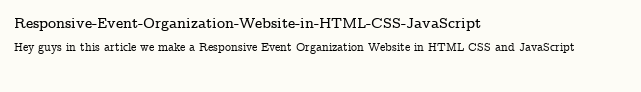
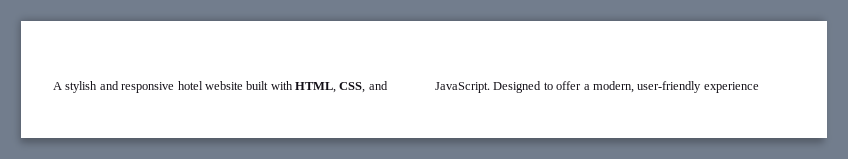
[14,18,481,31] [14,42,575,54] Responsive-Event-Organization-Website-in-HTML-CSS-JavaScript // Hey guys in this article we make a Responsive Event Organization Website in HTML CSS and JavaScript -> [53,81,759,93] A stylish and responsive hotel website built with HTML, CSS, and JavaScript. Designed to offer a modern, user-friendly experience

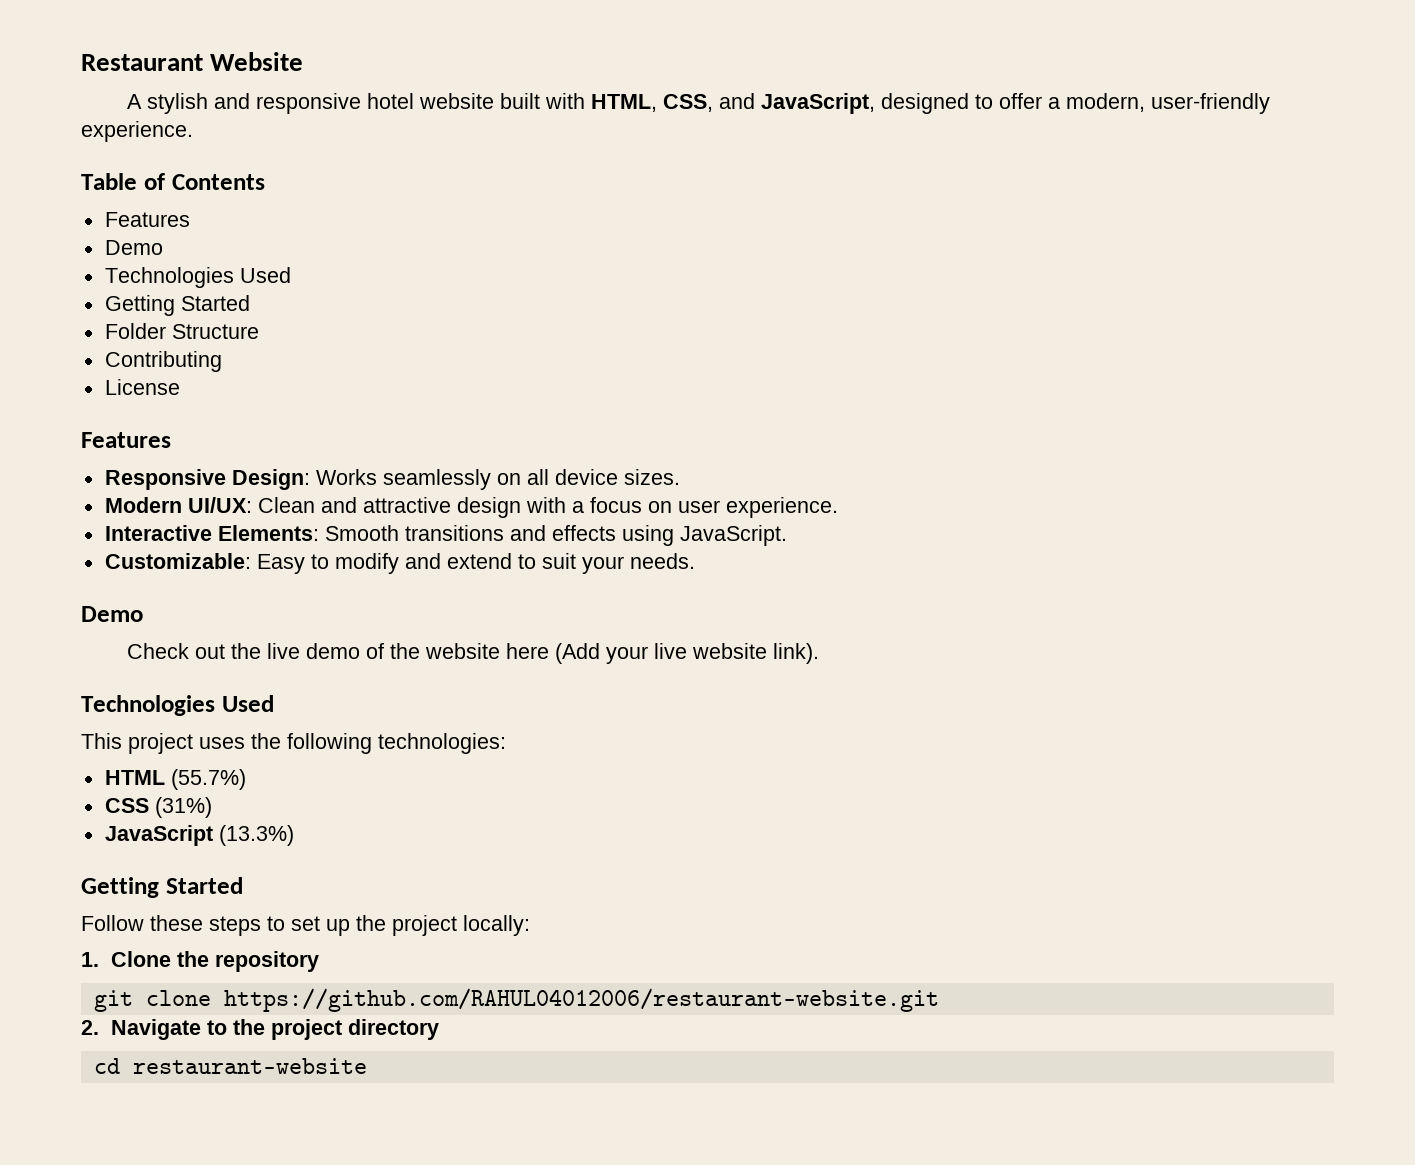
(53, 86) none -> [81,52,304,71] Restaurant Website //
[435,81,542,93] JavaScript. Designed -> [760,93,969,114] JavaScript, designed
[703,82,759,93] experience -> [81,121,193,142] [81,173,265,190] [104,212,190,227] [104,240,163,255] [104,267,291,288] [104,295,250,316] [104,323,259,339] [104,351,222,372] [104,379,180,395] [81,432,171,448] [104,469,680,490] [104,497,838,518] [104,525,787,546] [104,553,695,574] [81,606,143,622] [126,643,819,664] [81,695,274,716] [81,733,506,754] [104,769,246,790] [104,797,212,818] [104,825,294,846] [81,877,243,898] [81,915,530,936] [81,951,319,972] [93,988,939,1012] [81,1019,439,1040] [93,1058,367,1074] experience. // Table of Contents // Features // Demo // Technologies Used // Getting Started // Folder Structure // Contributing // License // Features // Responsive Design: Works seamlessly on all device sizes. // Modern UI/UX: Clean and attractive design with a focus on user experience. // Interactive Elements: Smooth transitions and effects using JavaScript. // Customizable: Easy to modify and extend to suit your needs. // Demo // Check out the live demo of the website here (Add your live website link). // Technologies Used // This project uses the following technologies: // HTML (55.7%) // CSS (31%) // JavaScript (13.3%) // Getting Started // Follow these steps to set up the project locally: // 1. Clone the repository // git clone https://github.com/RAHUL04012006/restaurant-website.git // 2. Navigate to the project directory // cd restaurant-website

